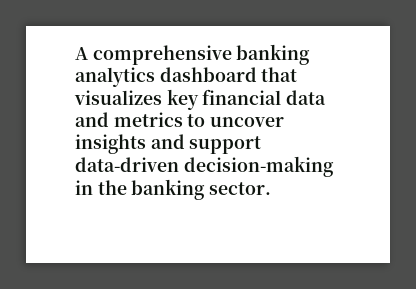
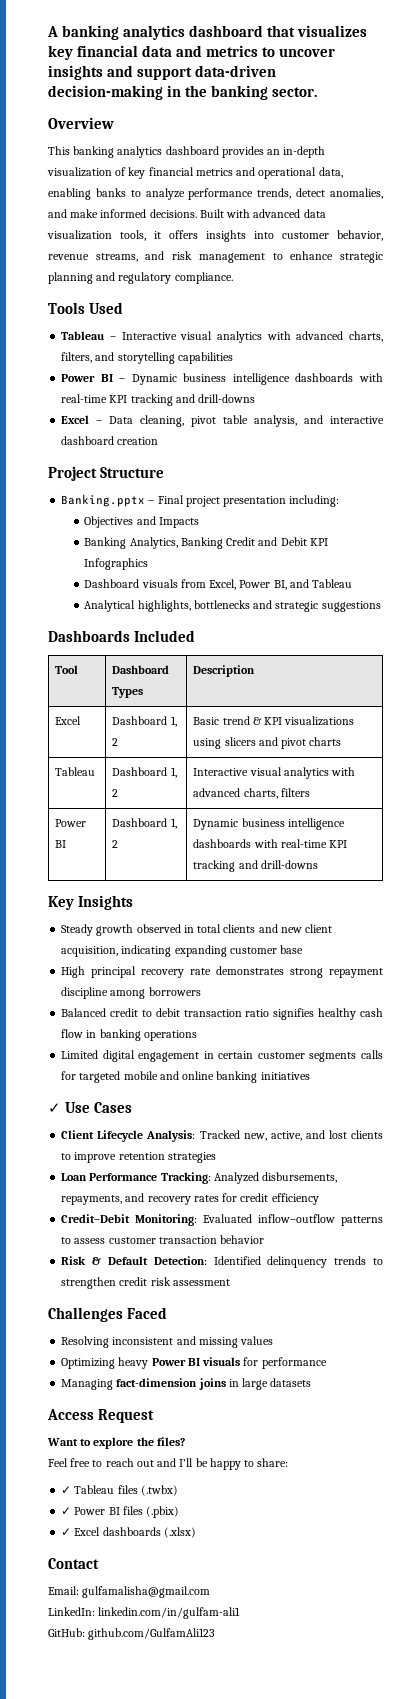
[92,45,232,65] comprehensive -> (58, 31) none
(272, 188) none -> [48,117,114,129] [48,146,326,158] [47,167,343,179] [48,188,383,200] [48,209,326,218] [47,230,383,242] [48,251,384,263] [48,272,233,284] [48,302,124,314] [61,331,383,343] [61,352,233,364] [61,373,383,385] [61,394,256,406] [61,415,384,427] [61,436,159,445] [48,466,165,481] [61,494,340,507] [84,516,199,528] [84,537,328,549] [84,558,149,570] [84,579,352,590] [84,600,381,612] [48,630,196,642] [55,665,79,674] [112,665,170,674] [112,687,144,698] [193,665,256,677] [55,716,82,725] [112,716,177,727] [112,738,119,746] [193,716,355,726] [193,737,342,749] [55,767,96,776] [112,767,177,778] [112,789,119,797] [193,767,356,779] [193,788,310,799] [55,819,87,827] [55,840,67,848] [112,818,177,829] [112,840,119,848] [193,818,345,830] [193,839,348,848] [193,860,318,872] [48,895,134,910] [61,924,333,936] [61,945,304,957] [61,966,383,978] [61,987,201,999] [61,1008,383,1020] [61,1029,197,1041] [61,1050,383,1062] [61,1071,310,1083] [48,1102,133,1113] [61,1130,384,1142] [61,1152,216,1163] [61,1172,338,1184] [61,1193,319,1205] [61,1214,384,1226] [61,1235,265,1244] [61,1256,383,1268] [61,1277,230,1289] [48,1307,168,1322] [61,1336,274,1348] [61,1357,327,1369] [61,1378,312,1390] [47,1409,155,1423] [47,1437,185,1449] [48,1458,289,1470] [61,1485,178,1496] [61,1506,180,1518] [61,1527,196,1538] [48,1558,99,1569] [48,1586,211,1598] [48,1607,241,1619] [48,1628,216,1640] // Overview // This banking analytics dashboard provides an in-depth visualization of key financial metrics and operational data, enabling banks to analyze performance trends, detect anomalies, and make informed decisions. Built with advanced data visualization tools, it offers insights into customer behavior, revenue streams, and risk management to enhance strategic planning and regulatory compliance. // Tools Used // Tableau – Interactive visual analytics with advanced charts, filters, and storytelling capabilities // Power BI – Dynamic business intelligence dashboards with real-time KPI tracking and drill-downs // Excel – Data cleaning, pivot table analysis, and interactive dashboard creation // Project Structure // Banking.pptx – Final project presentation including: // Objectives and Impacts // Banking Analytics, Banking Credit and Debit KPI Infographics // Dashboard visuals from Excel, Power BI, and Tableau // Analytical highlights, bottlenecks and strategic suggestions // Dashboards Included // Tool | Dashboard Types | Description // Excel | Dashboard 1, 2 | Basic trend & KPI visualizations using slicers and pivot charts // Tableau | Dashboard 1, 2 | Interactive visual analytics with advanced charts, filters // Power BI | Dashboard 1, 2 | Dynamic business intelligence dashboards with real-time KPI tracking and drill-downs // Key Insights // Steady growth observed in total clients and new client acquisition, indicating expanding customer base // High principal recovery rate demonstrates strong repayment discipline among borrowers // Balanced credit to debit transaction ratio signifies healthy cash flow in banking operations // Limited digital engagement in certain customer segments calls for targeted mobile and online banking initiatives // ✓ Use Cases // Client Lifecycle Analysis: Tracked new, active, and lost clients to improve retention strategies // Loan Performance Tracking: Analyzed disbursements, repayments, and recovery rates for credit efficiency // Credit–Debit Monitoring: Evaluated inflow–outflow patterns to assess customer transaction behavior // Risk & Default Detection: Identified delinquency trends to strengthen credit risk assessment // Challenges Faced // Resolving inconsistent and missing values // Optimizing heavy Power BI visuals for performance // Managing fact-dimension joins in large datasets // Access Request // Want to explore the files? // Feel free to reach out and I’ll be happy to share: // ✓ Tableau files (.twbx) // ✓ Power BI files (.pbix) // ✓ Excel dashboards (.xlsx) // Contact // Email: gulfamalisha@gmail.com // LinkedIn: linkedin.com/in/gulfam-ali1 // GitHub: github.com/GulfamAli123

